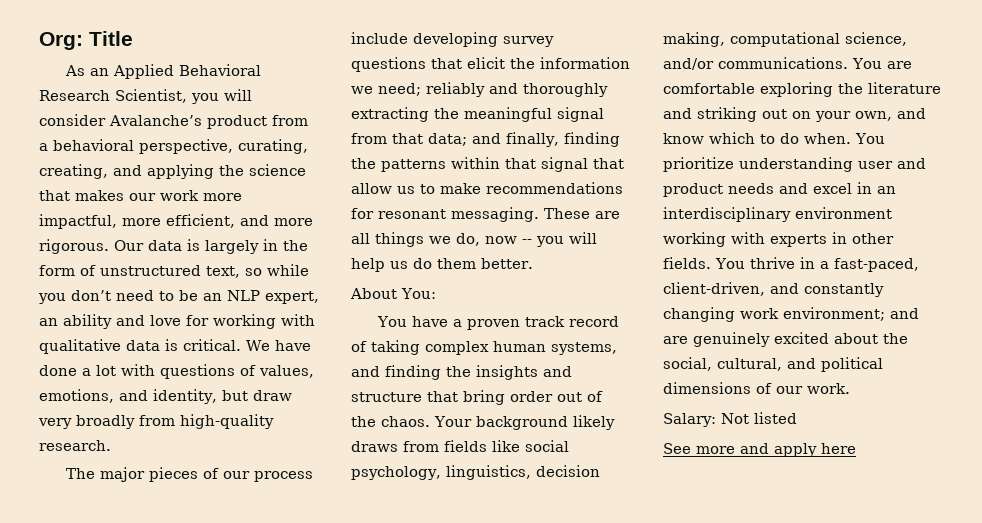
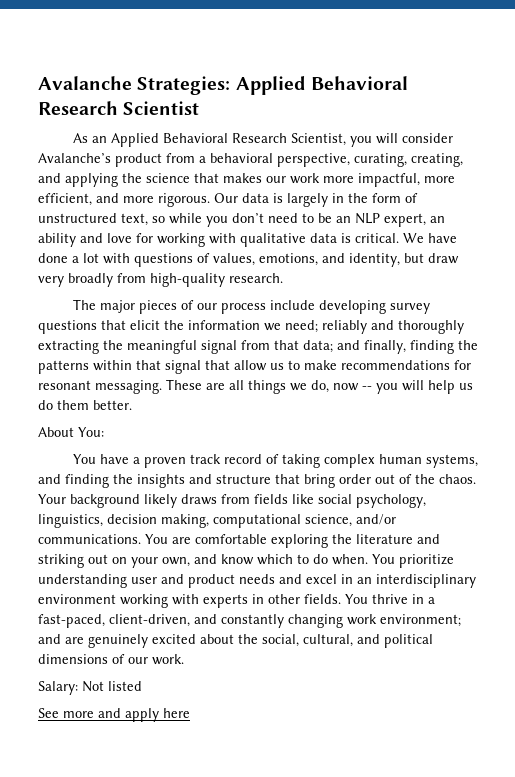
[39,31,133,50] Org: Title -> [38,76,408,95] [38,101,200,115] Avalanche Strategies: Applied Behavioral Research Scientist

